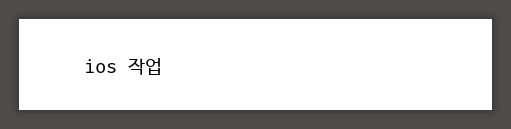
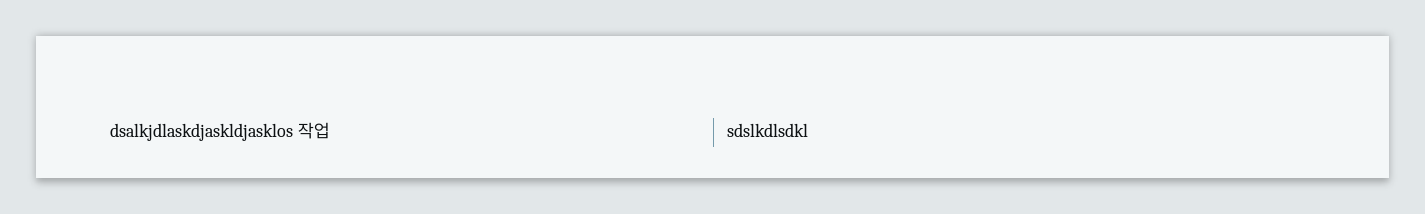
[84,59,117,73] ios -> [110,123,293,141] dsalkjdlaskdjaskldjasklos
(162, 66) none -> [727,123,808,137] // sdslkdlsdkl

